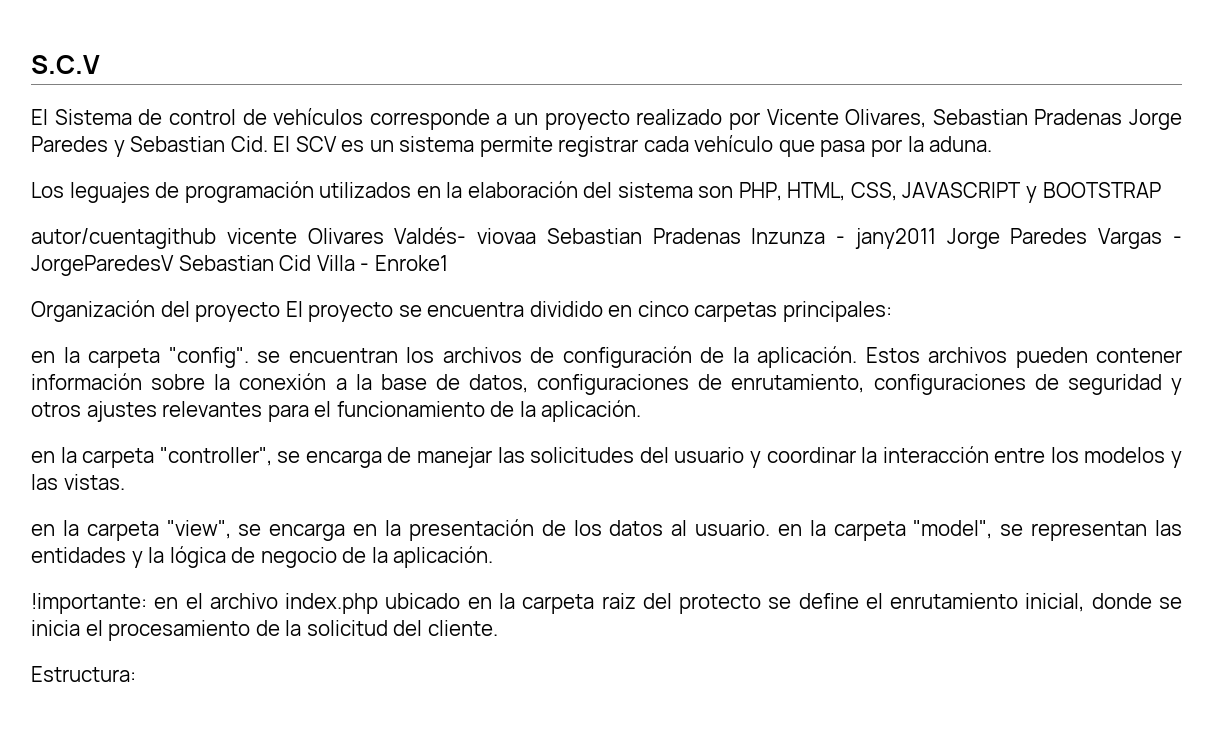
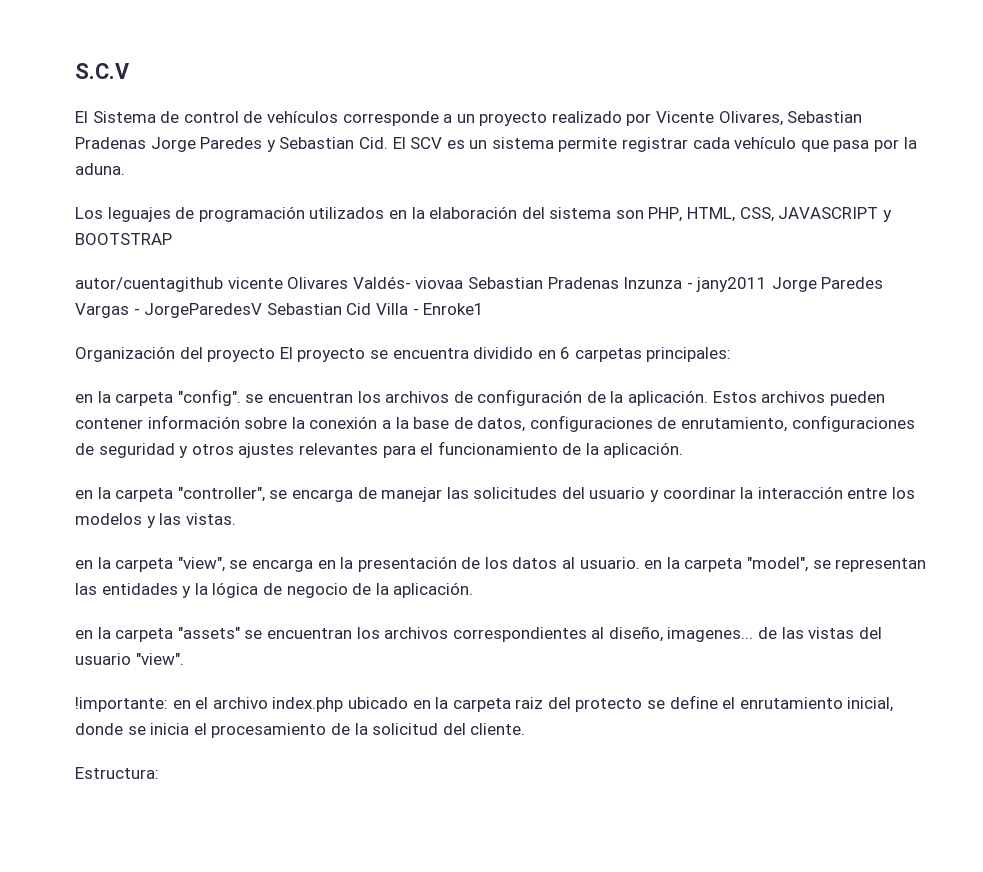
[637,301,689,317] cinco -> [560,347,571,359] 6
(494, 557) none -> [75,626,882,642] [75,653,184,665] // en la carpeta "assets" se encuentran los archivos correspondientes al diseño, imagenes... de las vistas del usuario "view".

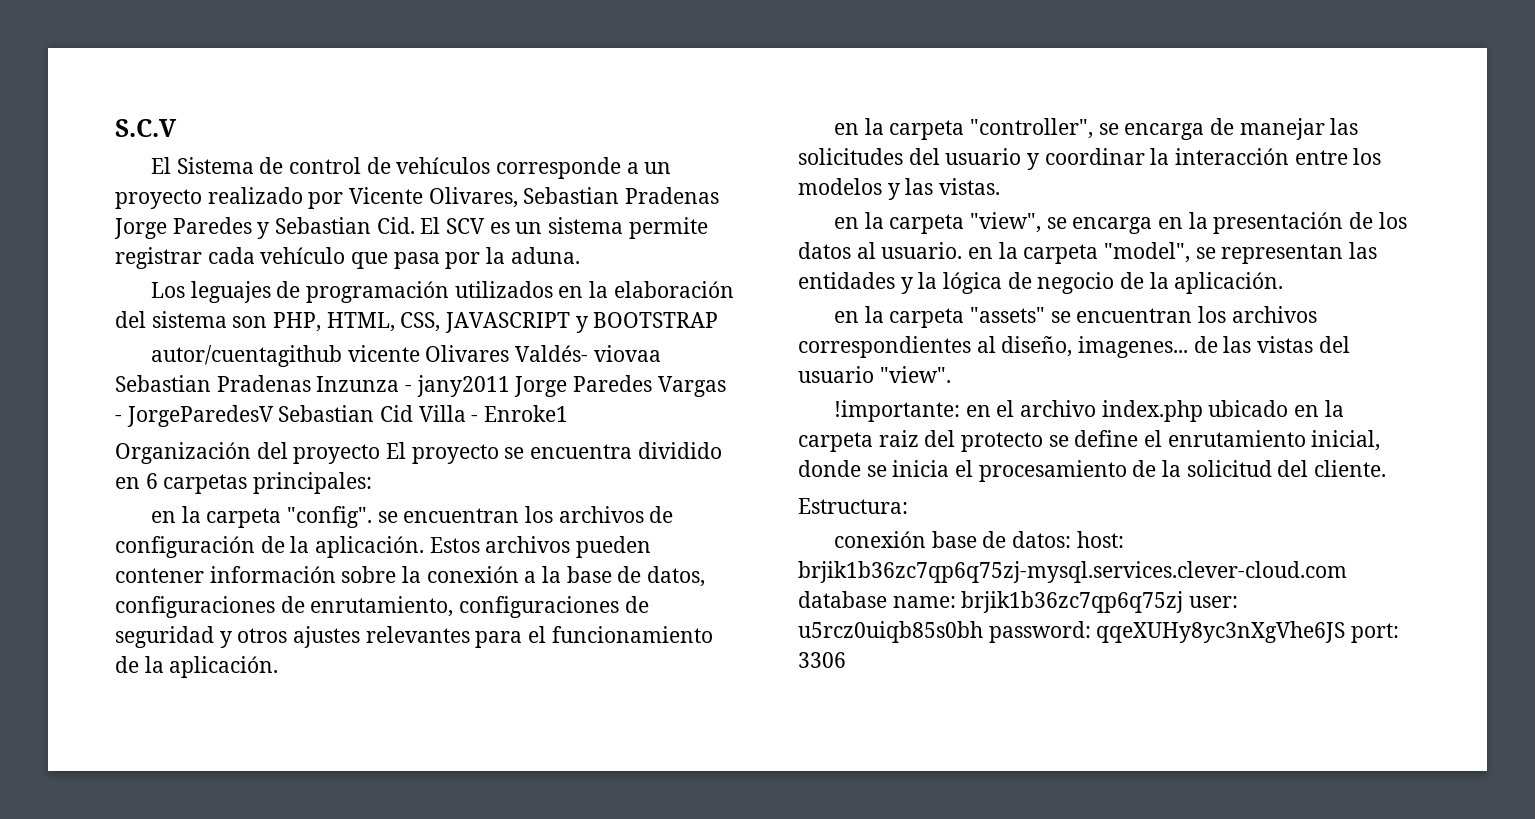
(159, 773) none -> [834,531,1124,548] [798,561,1347,583] [798,591,1239,613] [798,621,1400,643] [798,652,846,668] // conexión base de datos: host: brjik1b36zc7qp6q75zj-mysql.services.clever-cloud.com database name: brjik1b36zc7qp6q75zj user: u5rcz0uiqb85s0bh password: qqeXUHy8yc3nXgVhe6JS port: 3306

